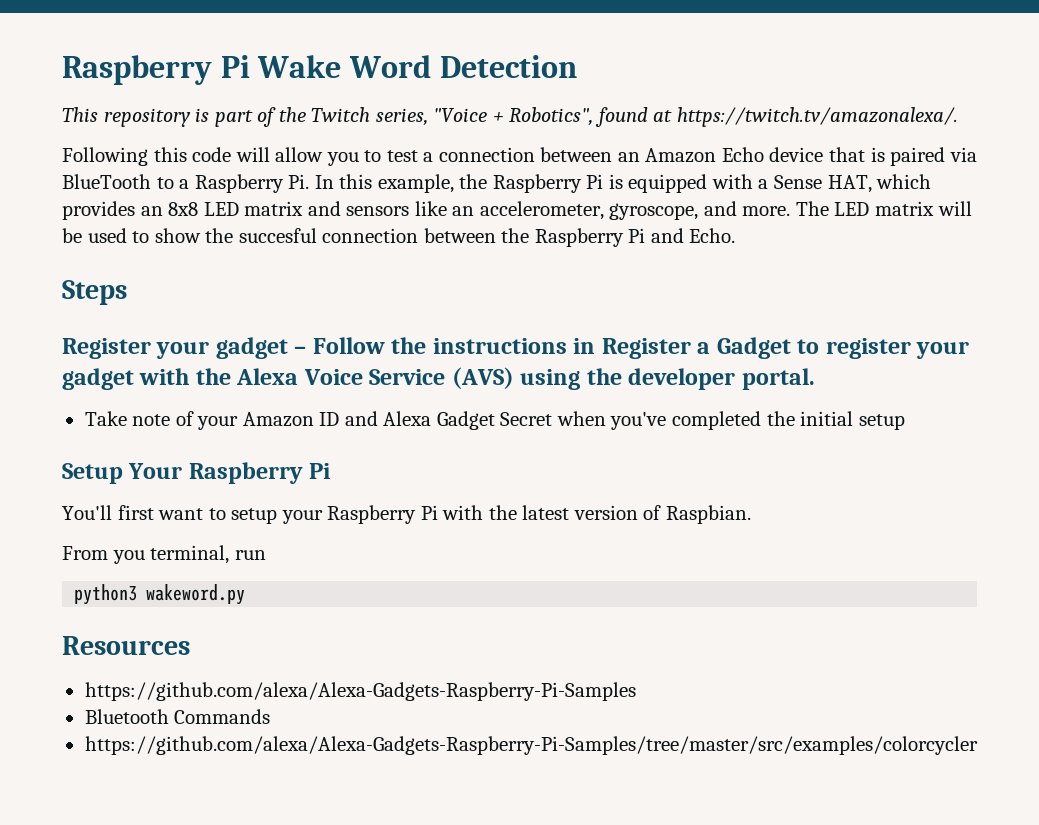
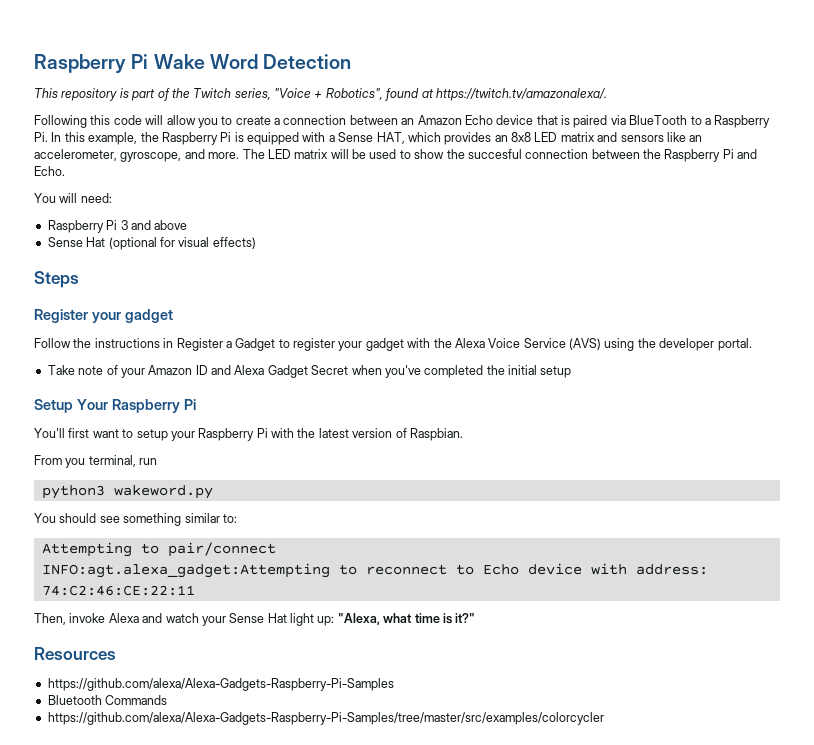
[386,150,418,162] test -> [235,116,271,125] create
(736, 235) none -> [34,193,112,203] [47,220,188,233] [47,237,256,250] // You will need: // Raspberry Pi 3 and above // Sense Hat (optional for visual effects)
[294,346,307,354] – -> (173, 316) //
(246, 594) none -> [34,513,237,526] [41,542,276,557] [41,563,708,578] [41,585,195,596] [34,613,476,626] // You should see something similar to: // Attempting to pair/connect // INFO:agt.alexa_gadget:Attempting to reconnect to Echo device with address: 74:C2:46:CE:22:11 // Then, invoke Alexa and watch your Sense Hat light up: "Alexa, what time is it?"

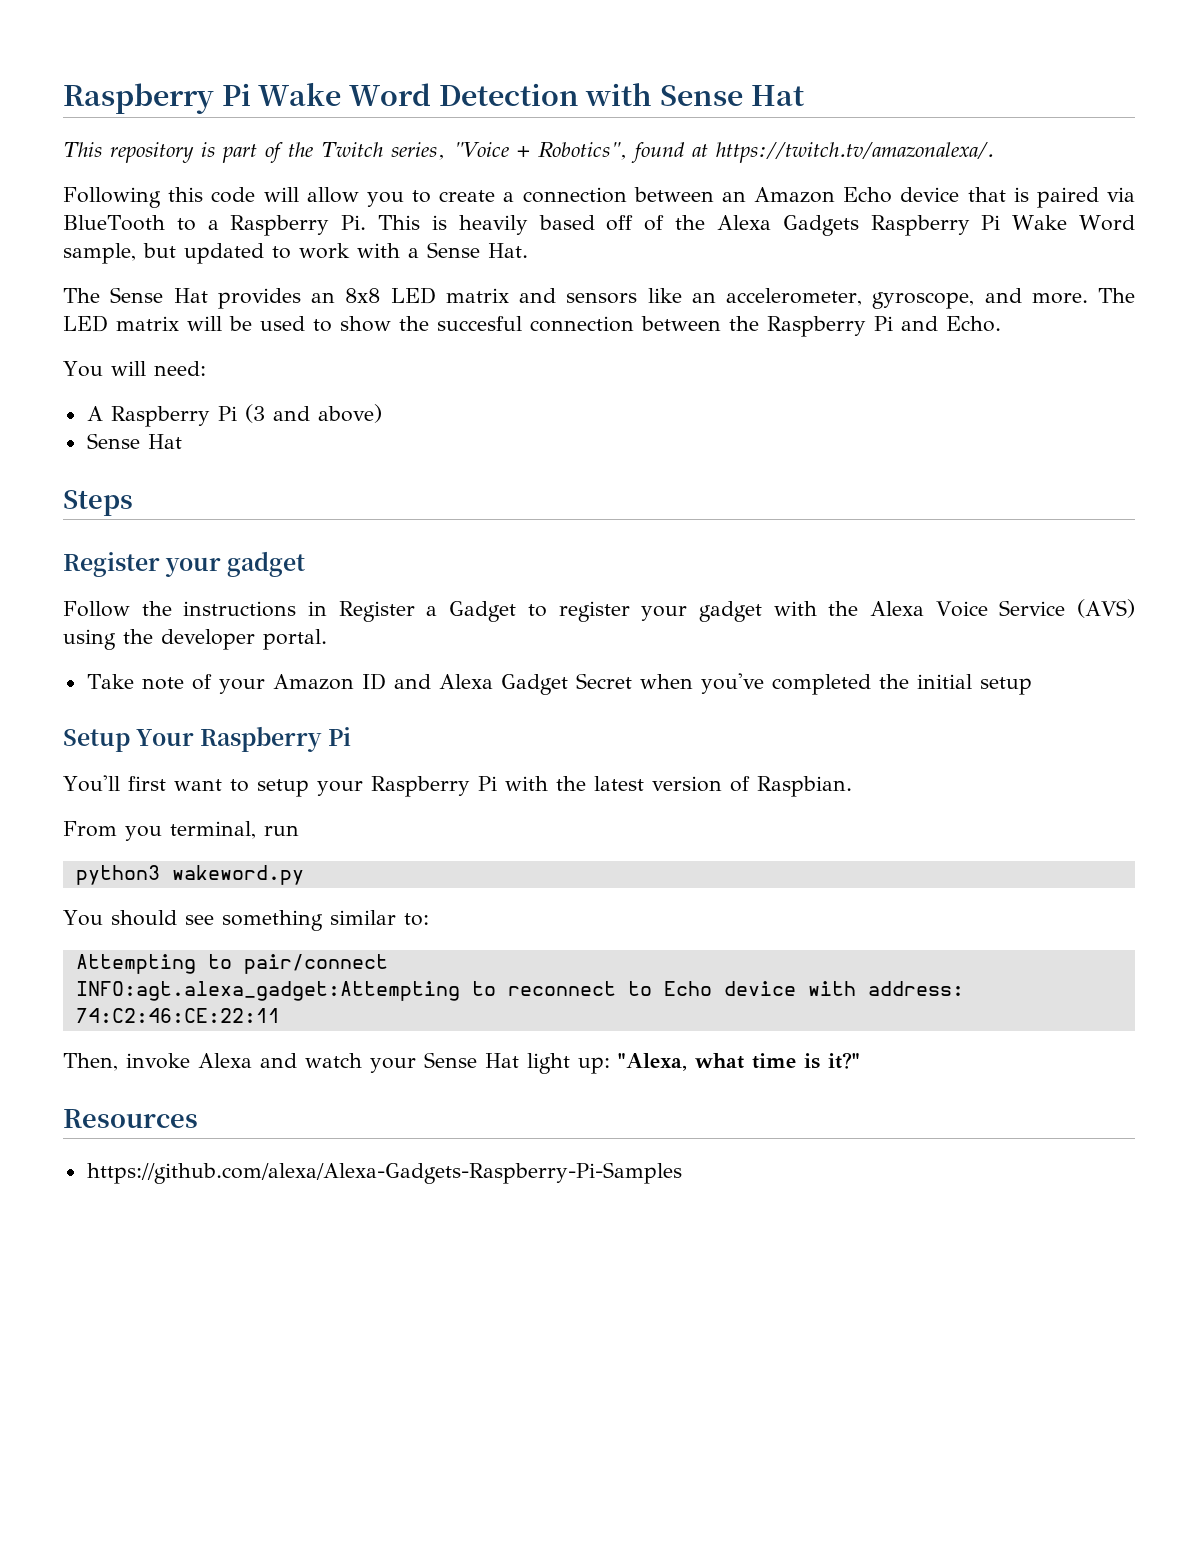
(352, 61) none -> [585,83,805,106] with Sense Hat
[51,132,441,145] In this example, the Raspberry Pi is equipped with a Sense HAT, which -> [378,215,1136,236] [63,242,528,264] [63,287,208,303] This is heavily based off of the Alexa Gadgets Raspberry Pi Wake Word sample, but updated to work with a Sense Hat. // The Sense Hat
[47,220,188,233] [47,237,256,250] Raspberry Pi 3 and above // Sense Hat (optional for visual effects) -> [86,404,382,427] [86,433,182,449] A Raspberry Pi (3 and above) // Sense Hat
[47,695,168,705] [47,712,604,725] // Bluetooth Commands // https://github.com/alexa/Alexa-Gadgets-Raspberry-Pi-Samples/tree/master/src/examples/colorcycler -> (682, 1173) none

